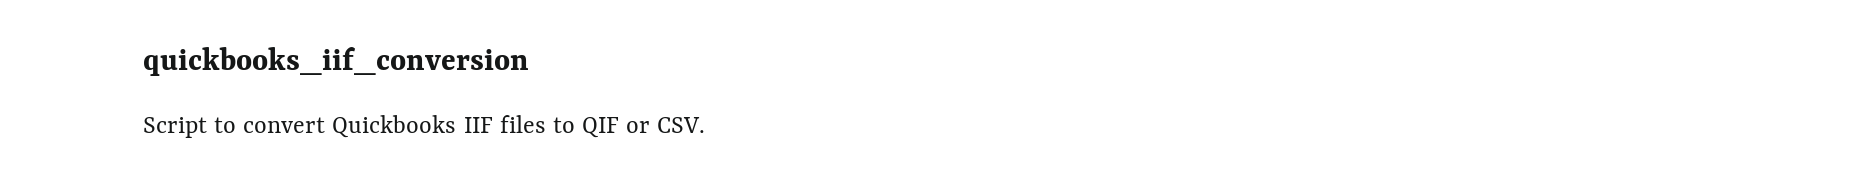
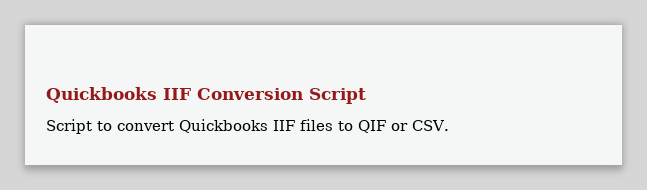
[143,47,529,76] quickbooks_iif_conversion -> [46,87,366,104] Quickbooks IIF Conversion Script

